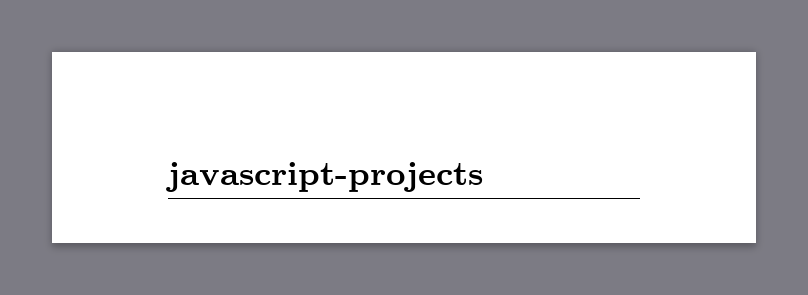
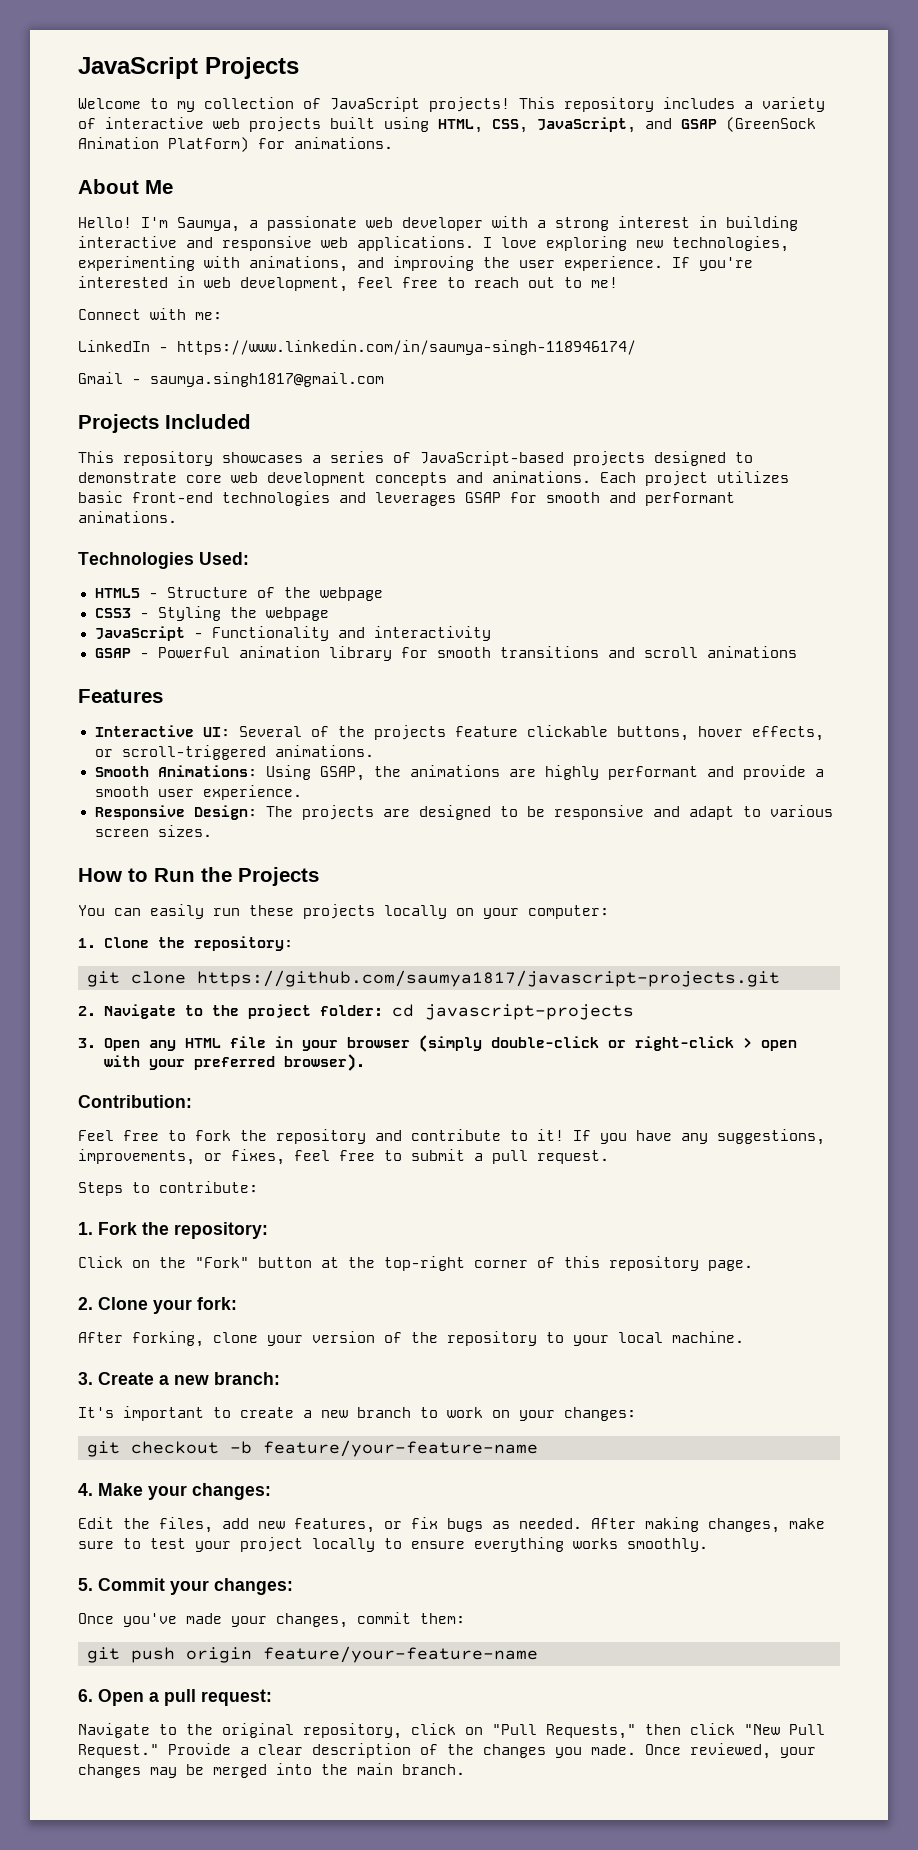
[166,162,483,192] javascript-projects -> [78,57,299,79] [78,97,825,112] [78,117,816,133] [78,137,393,152] [78,179,173,194] [78,216,798,232] [78,236,789,252] [78,256,753,272] [78,276,618,292] [78,308,222,320] [78,340,636,355] [78,372,384,387] [78,414,251,433] [78,451,753,466] [78,471,789,486] [78,491,735,506] [78,511,177,523] [78,552,249,569] [94,587,383,601] [94,606,329,621] [94,626,491,641] [94,646,797,661] [78,689,163,703] [94,725,824,741] [94,745,374,760] [94,765,824,781] [94,785,302,800] [94,805,833,820] [94,825,212,837] [78,867,319,886] [78,904,609,919] [78,936,294,951] [87,970,780,987] [78,1004,635,1020] [78,1035,798,1052] [104,1054,366,1071] [78,1095,192,1108] [78,1129,825,1145] [78,1149,609,1165] [78,1181,258,1196] [78,1222,268,1239] [78,1256,753,1271] [78,1297,237,1314] [78,1331,744,1347] [78,1372,280,1385] [78,1406,636,1421] [87,1440,538,1457] [78,1483,271,1500] [78,1517,825,1533] [78,1537,708,1552] [78,1578,293,1595] [78,1612,465,1628] [87,1646,538,1663] [78,1689,272,1706] [78,1723,825,1739] [78,1743,816,1759] [78,1763,465,1778] JavaScript Projects // Welcome to my collection of JavaScript projects! This repository includes a variety of interactive web projects built using HTML, CSS, JavaScript, and GSAP (GreenSock Animation Platform) for animations. // About Me // Hello! I'm Saumya, a passionate web developer with a strong interest in building interactive and responsive web applications. I love exploring new technologies, experimenting with animations, and improving the user experience. If you're interested in web development, feel free to reach out to me! // Connect with me: // LinkedIn - https://www.linkedin.com/in/saumya-singh-118946174/ // Gmail - saumya.singh1817@gmail.com // Projects Included // This repository showcases a series of JavaScript-based projects designed to demonstrate core web development concepts and animations. Each project utilizes basic front-end technologies and leverages GSAP for smooth and performant animations. // Technologies Used: // HTML5 - Structure of the webpage // CSS3 - Styling the webpage // JavaScript - Functionality and interactivity // GSAP - Powerful animation library for smooth transitions and scroll animations // Features // Interactive UI: Several of the projects feature clickable buttons, hover effects, or scroll-triggered animations. // Smooth Animations: Using GSAP, the animations are highly performant and provide a smooth user experience. // Responsive Design: The projects are designed to be responsive and adapt to various screen sizes. // How to Run the Projects // You can easily run these projects locally on your computer: // 1. Clone the repository: // git clone https://github.com/saumya1817/javascript-projects.git // 2. Navigate to the project folder: cd javascript-projects // 3. Open any HTML file in your browser (simply double-click or right-click > open with your preferred browser). // Contribution: // Feel free to fork the repository and contribute to it! If you have any suggestions, improvements, or fixes, feel free to submit a pull request. // Steps to contribute: // 1. Fork the repository: // Click on the "Fork" button at the top-right corner of this repository page. // 2. Clone your fork: // After forking, clone your version of the repository to your local machine. // 3. Create a new branch: // It's important to create a new branch to work on your changes: // git checkout -b feature/your-feature-name // 4. Make your changes: // Edit the files, add new features, or fix bugs as needed. After making changes, make sure to test your project locally to ensure everything works smoothly. // 5. Commit your changes: // Once you've made your changes, commit them: // git push origin feature/your-feature-name // 6. Open a pull request: // Navigate to the original repository, click on "Pull Requests," then click "New Pull Request." Provide a clear description of the changes you made. Once reviewed, your changes may be merged into the main branch.

